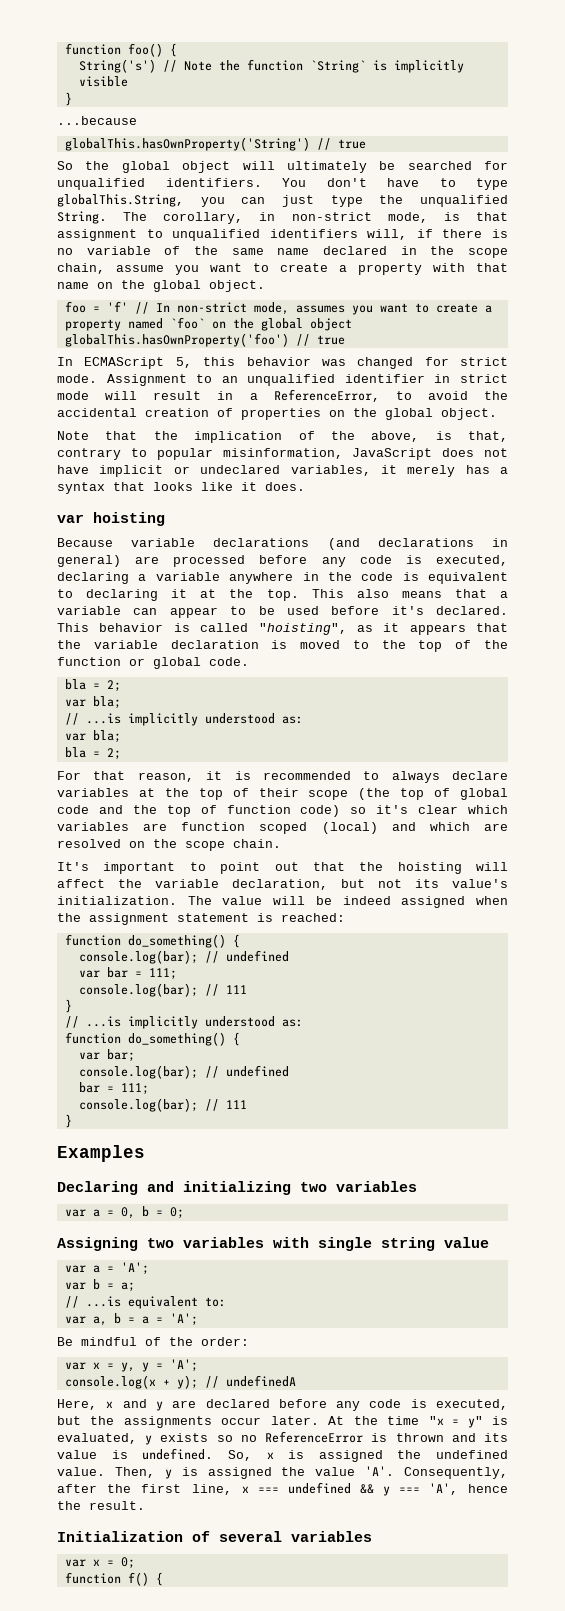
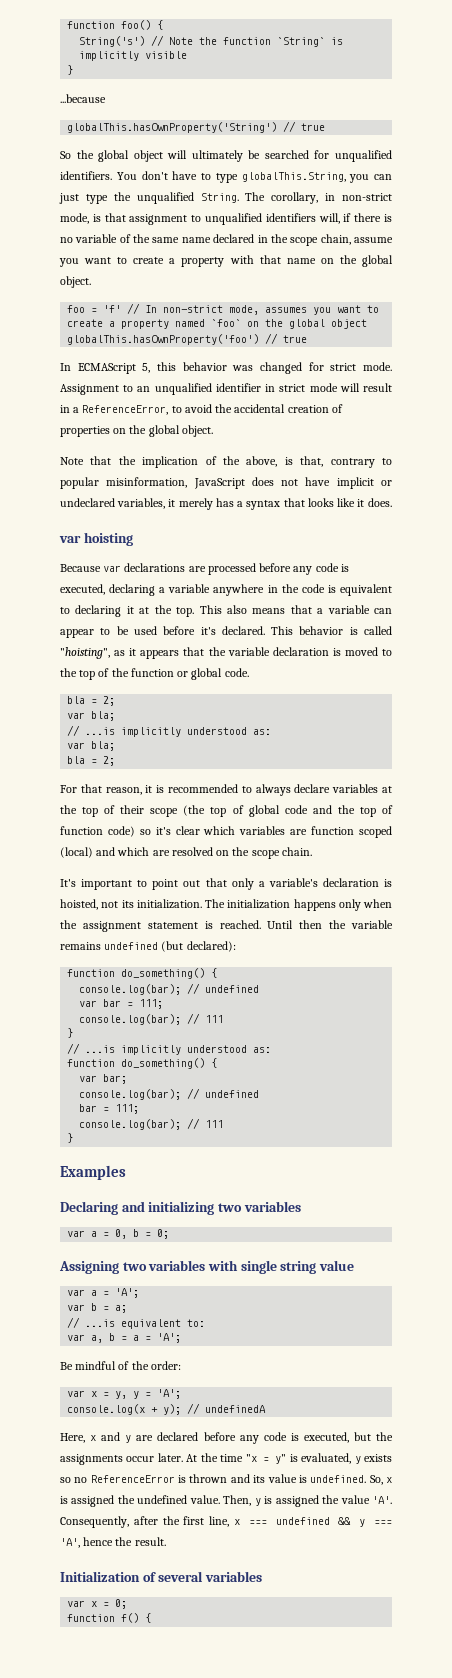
[131,538,508,550] [57,555,121,567] variable declarations (and declarations in general) -> [103,563,186,572] var declarations
[359,862,508,874] [57,879,365,890] the hoisting will affect the variable declaration, but -> [231,878,392,890] [60,899,98,910] only a variable's declaration is hoisted,
[452,879,508,888] value's -> (134, 904) none
[222,896,466,908] value will be indeed assigned -> [227,899,361,911] initialization happens only
[281,913,345,922] reached: -> [219,920,393,929] [60,941,236,952] reached. Until then the variable remains undefined (but declared):

